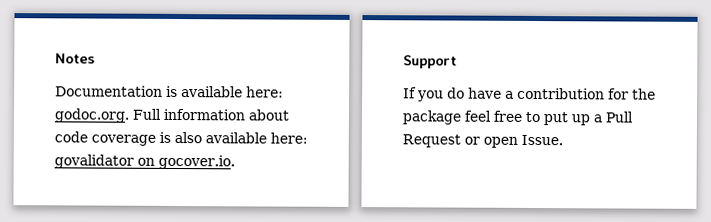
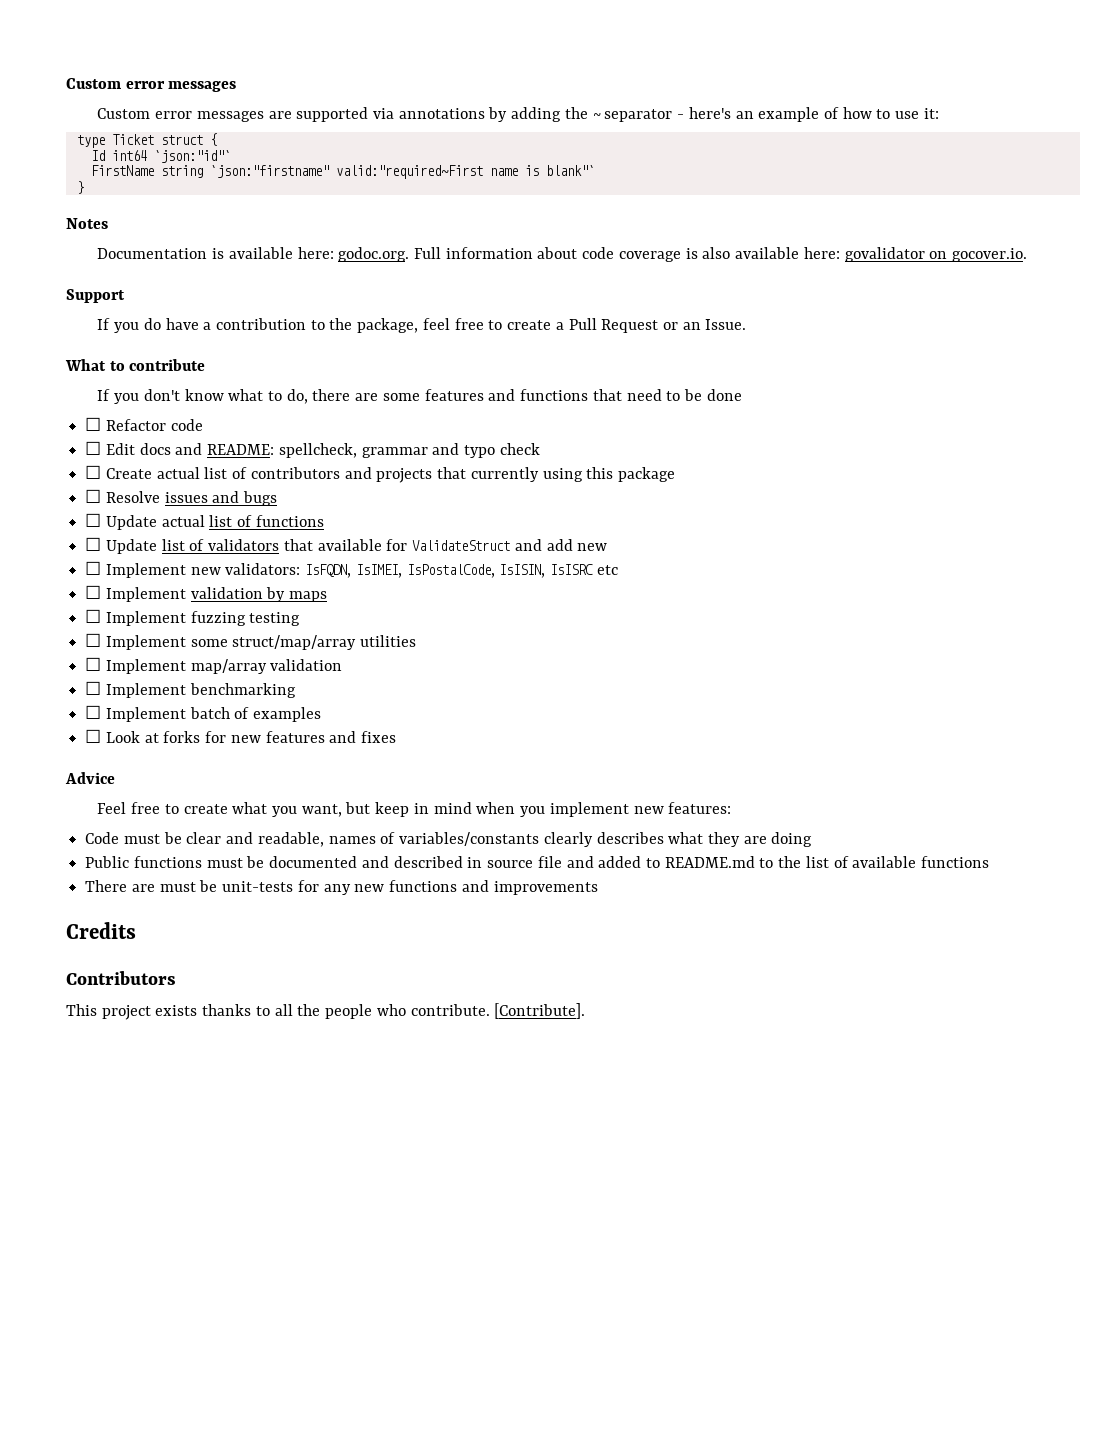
(55, 58) none -> [66,78,237,92] [97,107,939,122] [76,133,217,148] [90,150,231,163] [90,165,595,179] [76,181,84,194] Custom error messages // Custom error messages are supported via annotations by adding the ~ separator - here's an example of how to use it: // type Ticket struct { // Id int64 `json:"id"` // FirstName string `json:"firstname" valid:"required~First name is blank"` // } //
[608,88,656,100] [402,110,462,125] for the package -> [310,318,419,333] to the package,
[543,112,590,126] put up -> [507,320,552,330] create
[483,136,518,148] open -> [682,322,701,330] an
(563, 140) none -> [65,359,206,371] [97,389,742,404] [85,417,203,431] [85,441,540,458] [85,465,675,483] [85,489,278,506] [85,513,324,530] [85,537,608,554] [85,561,618,578] [85,585,328,602] [85,609,301,626] [85,633,417,650] [85,657,343,674] [85,681,296,698] [85,705,322,722] [85,729,397,743] [65,772,115,784] [97,802,732,817] [85,832,813,847] [85,856,990,868] [85,880,598,895] [66,922,136,939] [66,971,176,985] [66,1003,586,1020] // What to contribute // If you don't know what to do, there are some features and functions that need to be done // ☐ Refactor code // ☐ Edit docs and README: spellcheck, grammar and typo check // ☐ Create actual list of contributors and projects that currently using this package // ☐ Resolve issues and bugs // ☐ Update actual list of functions // ☐ Update list of validators that available for ValidateStruct and add new // ☐ Implement new validators: IsFQDN, IsIMEI, IsPostalCode, IsISIN, IsISRC etc // ☐ Implement validation by maps // ☐ Implement fuzzing testing // ☐ Implement some struct/map/array utilities // ☐ Implement map/array validation // ☐ Implement benchmarking // ☐ Implement batch of examples // ☐ Look at forks for new features and fixes // Advice // Feel free to create what you want, but keep in mind when you implement new features: // Code must be clear and readable, names of variables/constants clearly describes what they are doing // Public functions must be documented and described in source file and added to README.md to the list of available functions // There are must be unit-tests for any new functions and improvements // Credits // Contributors // This project exists thanks to all the people who contribute. [Contribute].

